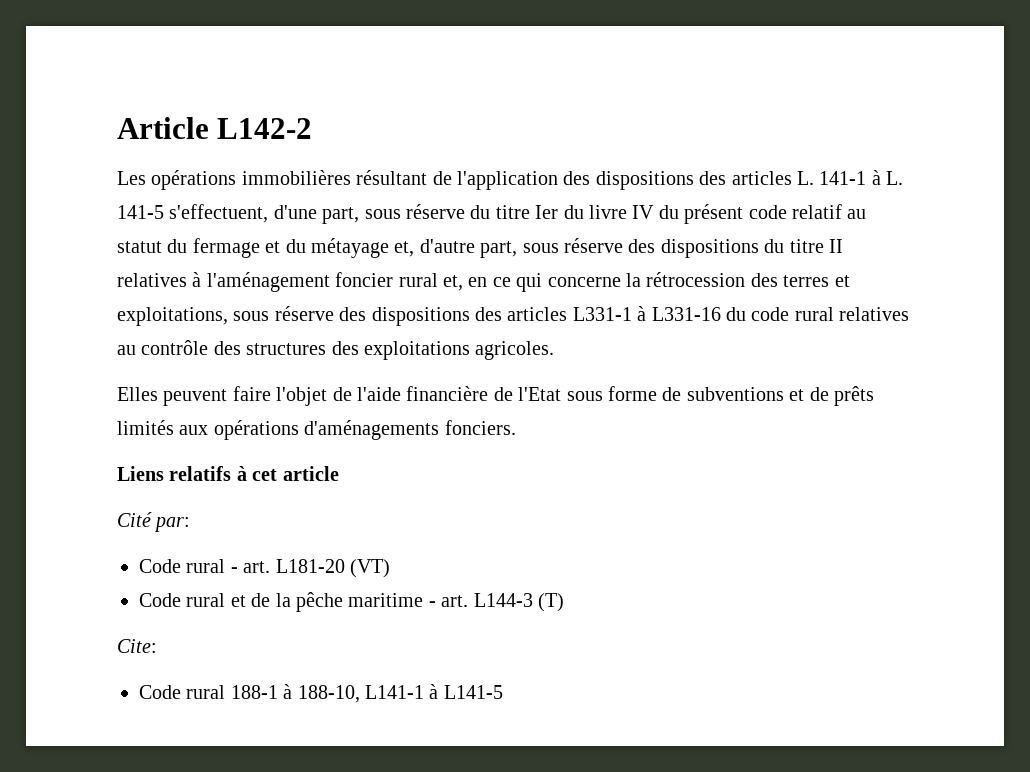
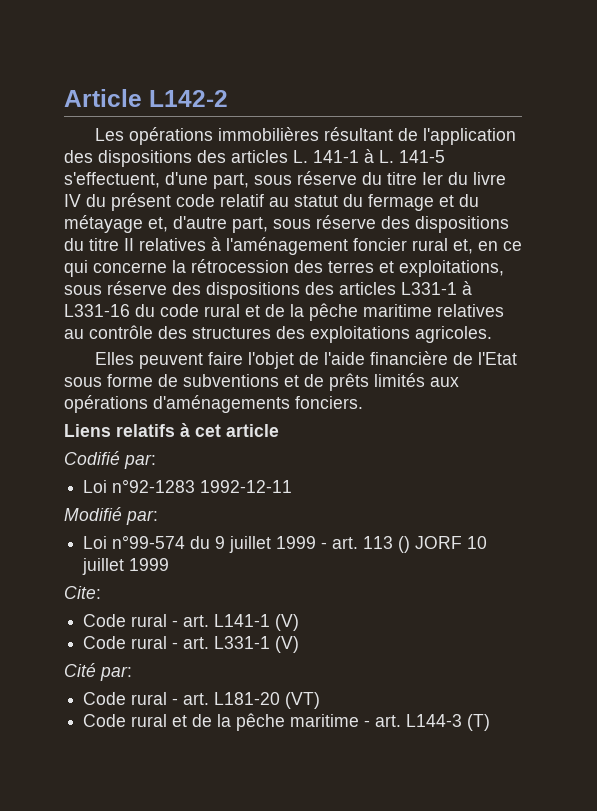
(834, 314) none -> [245,303,432,321] et de la pêche maritime
(339, 473) none -> [64,451,156,469] [83,479,293,493] [64,507,158,525] [83,535,488,553] [82,558,170,575] [64,586,101,599] [83,614,300,631] [83,636,300,653] // Codifié par: // Loi n°92-1283 1992-12-11 // Modifié par: // Loi n°99-574 du 9 juillet 1999 - art. 113 () JORF 10 juillet 1999 // Cite: // Code rural - art. L141-1 (V) // Code rural - art. L331-1 (V)
[117,639,157,653] [139,684,503,703] // Cite: // Code rural 188-1 à 188-10, L141-1 à L141-5 -> (491, 722) none

